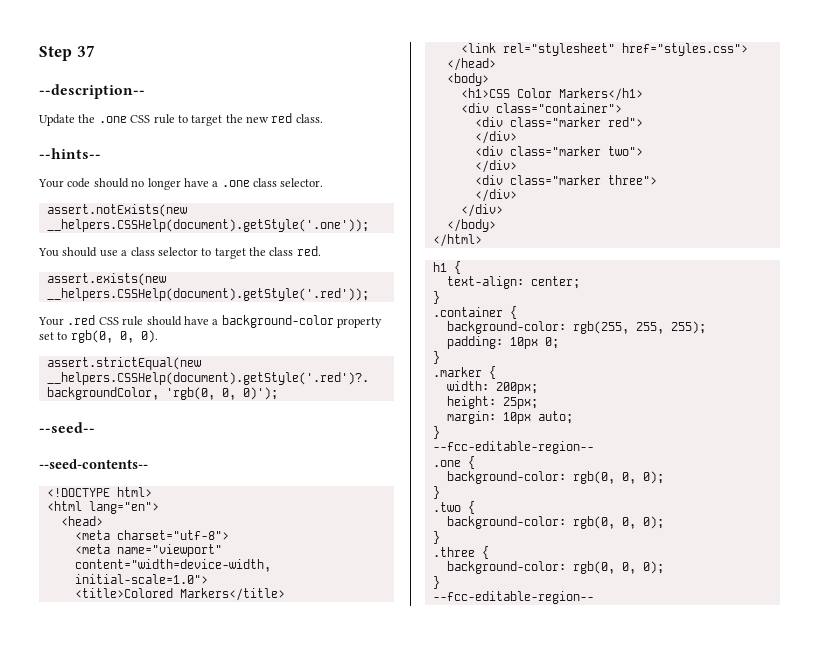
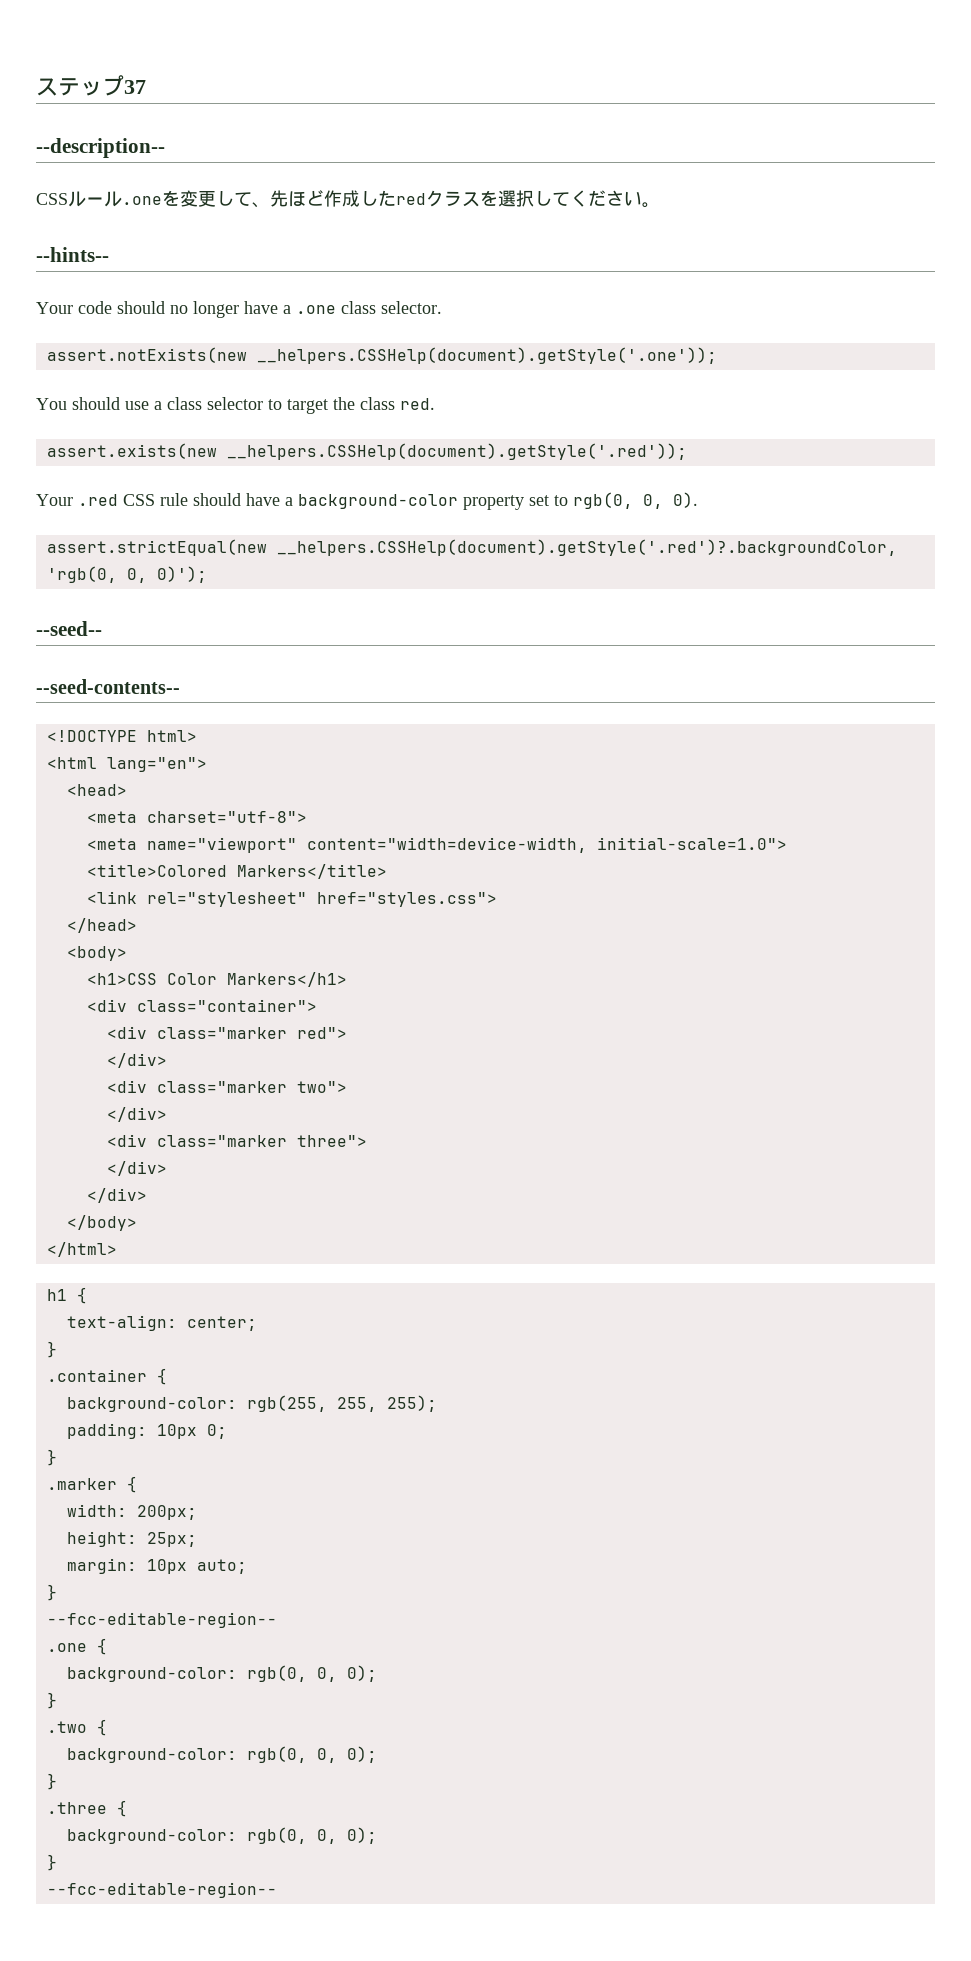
[39,46,72,61] Step -> [36,75,124,96] ステップ
[39,113,323,126] Update the .one CSS rule to target the new red class. -> [36,190,660,208] CSSルール.oneを変更して、先ほど作成したredクラスを選択してください。

